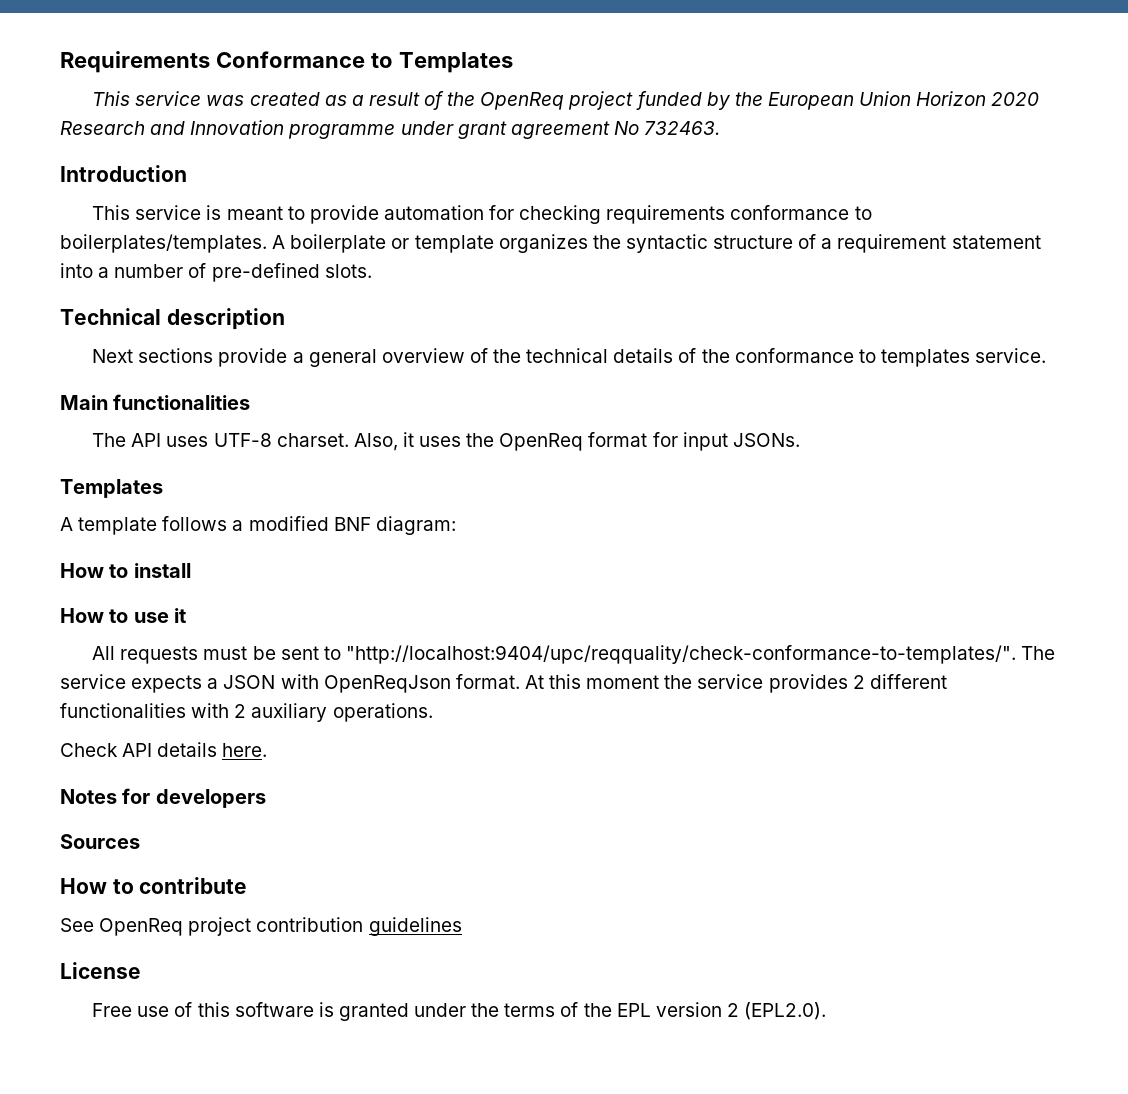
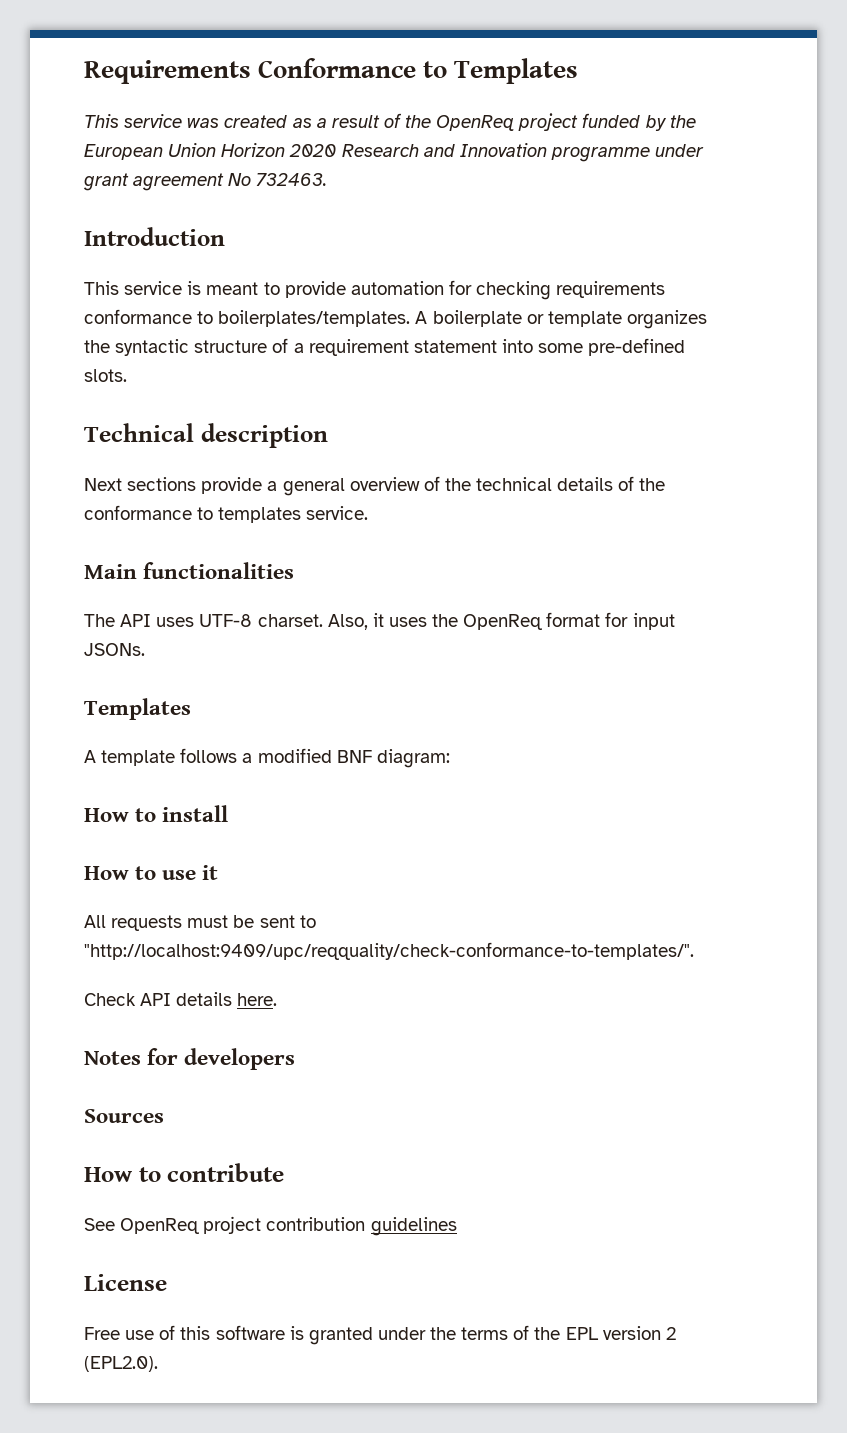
[98,263,207,278] a number of -> [538,343,584,353] some
[345,645,1056,664] [60,674,947,693] [60,703,433,722] "http://localhost:9404/upc/reqquality/check-conformance-to-templates/". The service expects a JSON with OpenReqJson format. At this moment the service provides 2 different functionalities with 2 auxiliary operations. -> [84,942,694,960] "http://localhost:9409/upc/reqquality/check-conformance-to-templates/".

